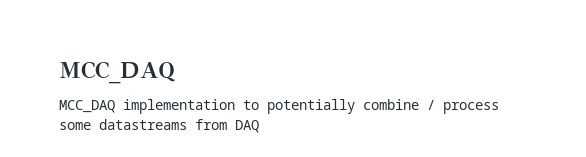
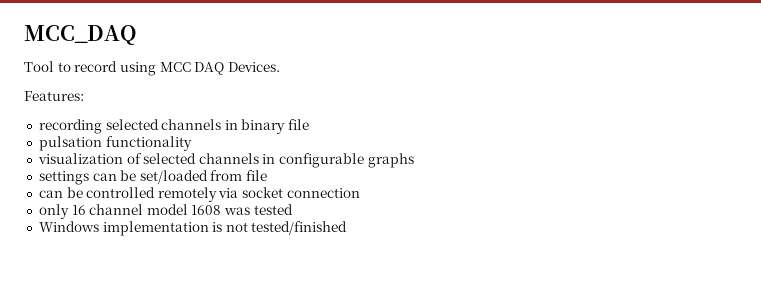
[59,99,499,114] [59,119,259,133] MCC_DAQ implementation to potentially combine / process some datastreams from DAQ -> [24,61,280,76] [24,91,84,101] [38,119,310,134] [38,136,192,151] [37,153,414,168] [38,170,268,185] [38,187,360,202] [38,204,293,219] [38,221,348,236] Tool to record using MCC DAQ Devices. // Features: // recording selected channels in binary file // pulsation functionality // visualization of selected channels in configurable graphs // settings can be set/loaded from file // can be controlled remotely via socket connection // only 16 channel model 1608 was tested // Windows implementation is not tested/finished

